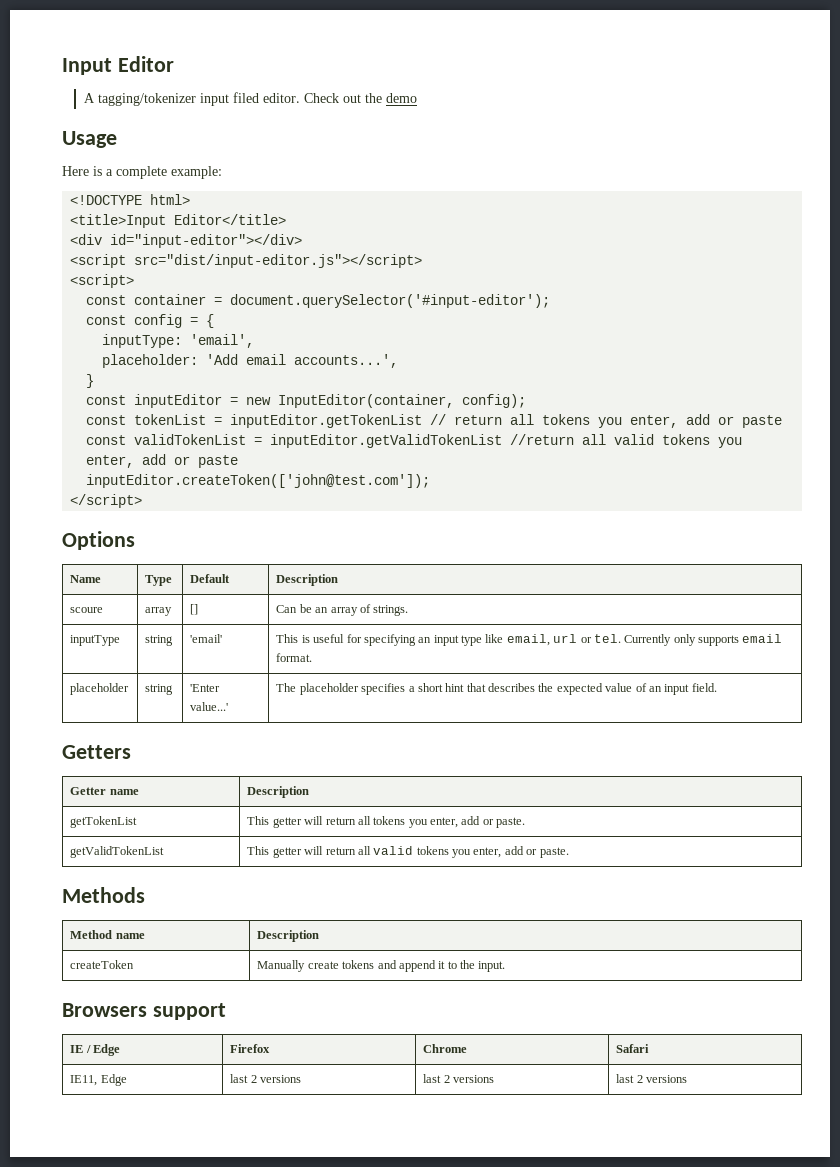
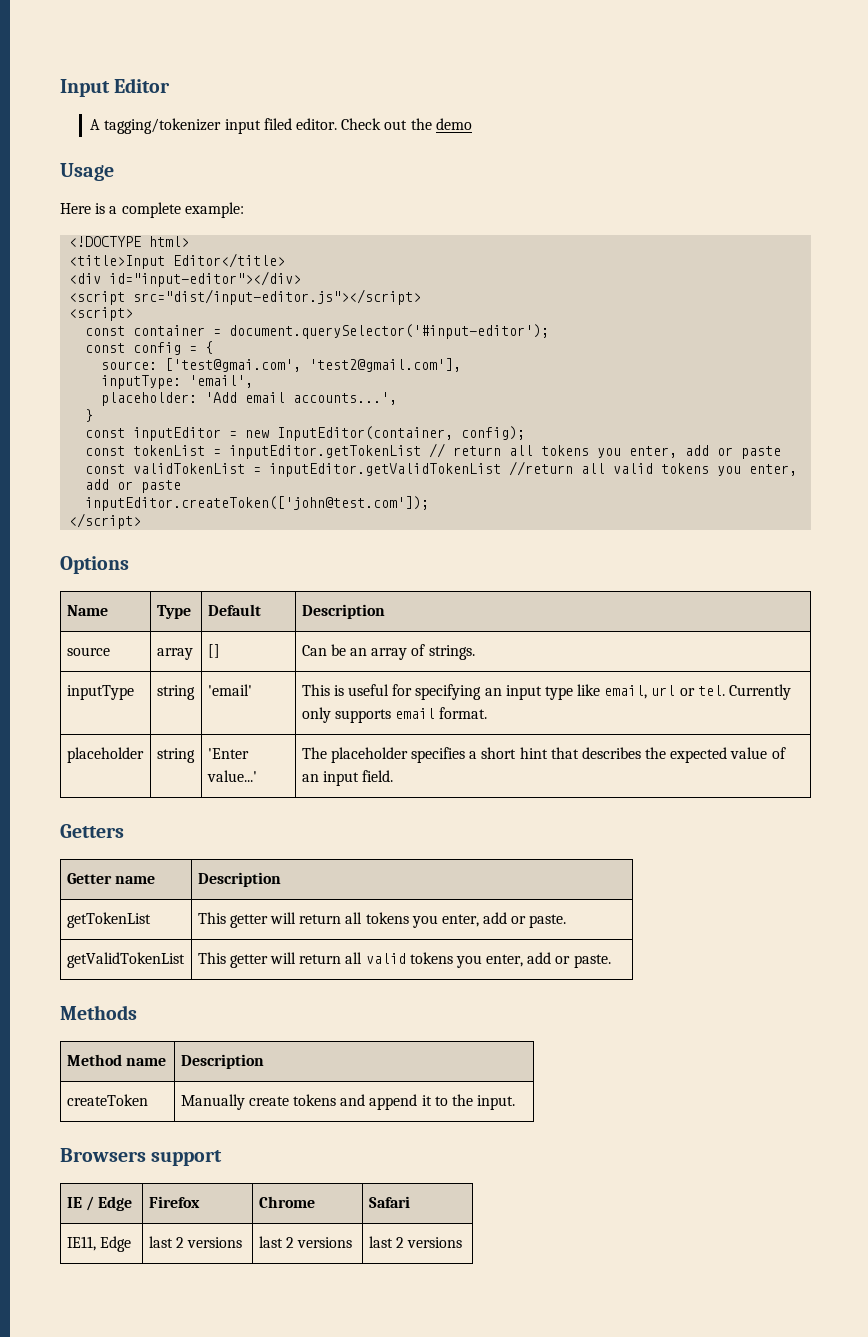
(215, 321) none -> [101,358,462,372] // source: ['test@gmai.com', 'test2@gmail.com'],
[70,607,104,613] scoure -> [66,647,110,656] source

